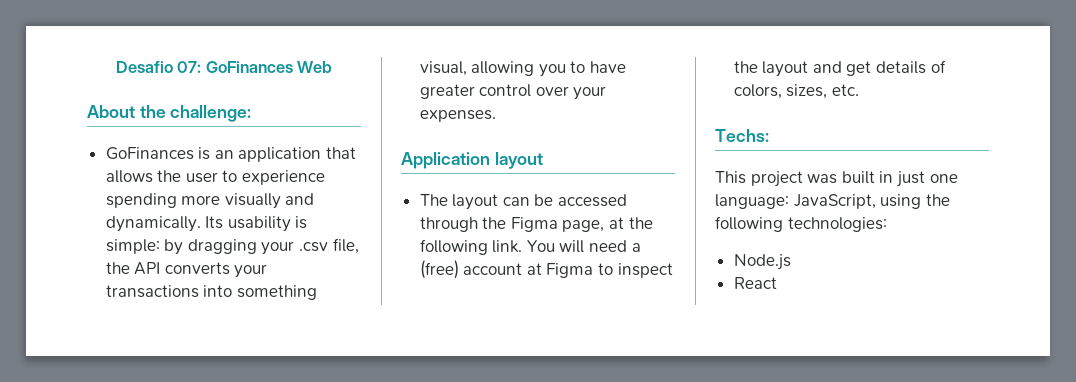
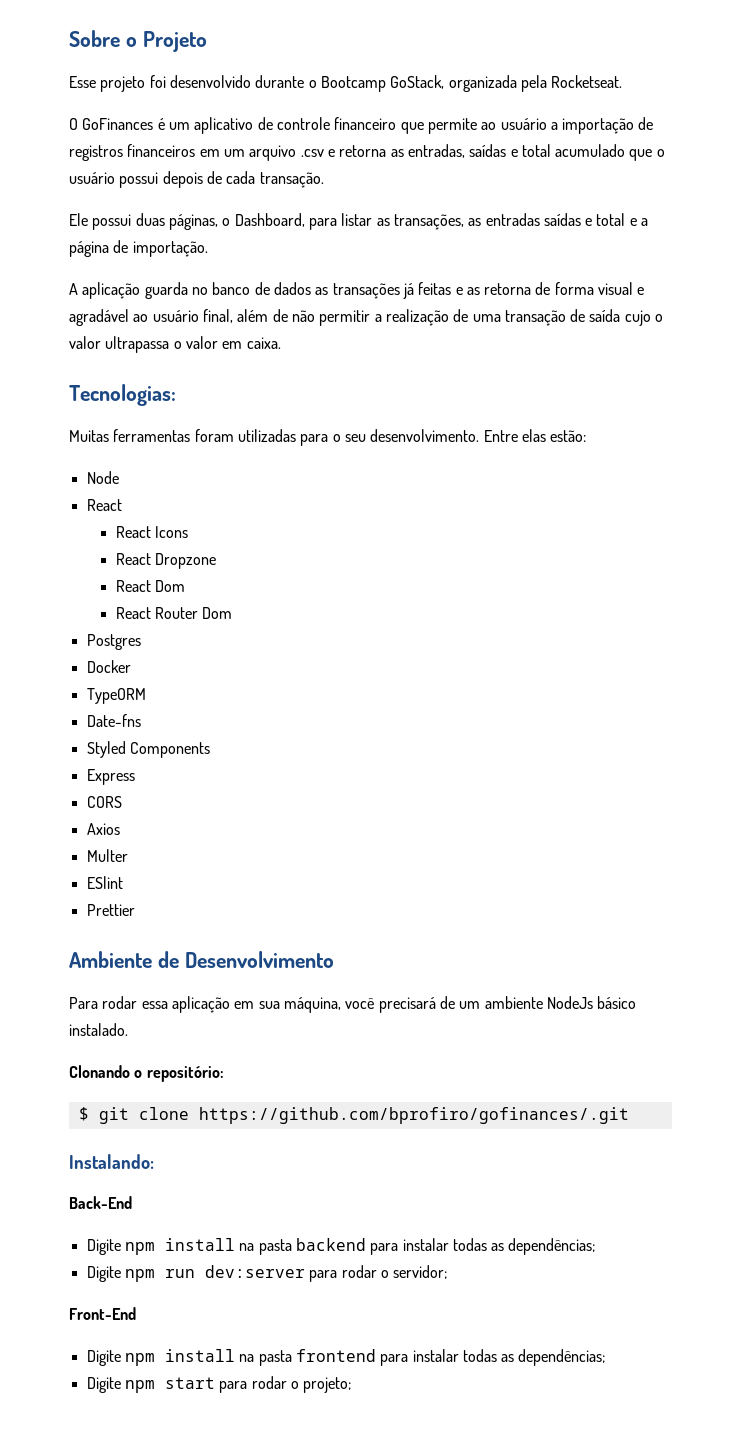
[115,61,333,73] [87,105,252,122] [105,147,357,162] [105,170,326,185] [105,193,315,209] [105,216,308,232] [105,238,359,255] [105,262,268,278] [105,285,317,300] [419,61,627,77] [419,84,607,100] [419,110,496,122] [401,152,543,169] [419,194,628,210] [419,217,653,232] [419,239,641,255] [419,260,673,279] [733,60,946,77] [733,84,859,99] [715,129,769,142] [715,171,958,187] [715,194,950,209] [715,216,887,232] [733,254,791,270] [733,277,777,289] Desafio 07: GoFinances Web // About the challenge: // GoFinances is an application that allows the user to experience spending more visually and dynamically. Its usability is simple: by dragging your .csv file, the API converts your transactions into something visual, allowing you to have greater control over your expenses. // Application layout // The layout can be accessed through the Figma page, at the following link. You will need a (free) account at Figma to inspect the layout and get details of colors, sizes, etc. // Techs: // This project was built in just one language: JavaScript, using the following technologies: // Node.js // React -> [69,30,207,52] [69,75,623,92] [69,117,654,134] [69,144,665,161] [69,171,324,188] [69,213,649,230] [69,240,208,257] [69,282,645,299] [69,309,664,326] [69,336,281,353] [69,384,176,406] [69,429,587,446] [86,471,119,484] [86,499,122,511] [115,526,188,538] [115,553,216,569] [115,580,185,592] [115,607,233,619] [86,634,141,650] [86,660,131,673] [86,688,146,704] [86,714,141,727] [86,741,210,758] [86,769,135,785] [86,796,122,808] [86,823,120,835] [86,849,128,862] [86,876,123,889] [86,904,135,916] [69,951,334,968] [69,996,637,1013] [69,1023,128,1036] [69,1065,224,1082] [78,1107,629,1124] [69,1154,154,1169] [69,1196,132,1209] [86,1238,596,1255] [86,1265,448,1282] [69,1307,136,1320] [86,1349,606,1366] [86,1376,352,1393] Sobre o Projeto // Esse projeto foi desenvolvido durante o Bootcamp GoStack, organizada pela Rocketseat. // O GoFinances é um aplicativo de controle financeiro que permite ao usuário a importação de registros financeiros em um arquivo .csv e retorna as entradas, saídas e total acumulado que o usuário possui depois de cada transação. // Ele possui duas páginas, o Dashboard, para listar as transações, as entradas saídas e total e a página de importação. // A aplicação guarda no banco de dados as transações já feitas e as retorna de forma visual e agradável ao usuário final, além de não permitir a realização de uma transação de saída cujo o valor ultrapassa o valor em caixa. // Tecnologias: // Muitas ferramentas foram utilizadas para o seu desenvolvimento. Entre elas estão: // Node // React // React Icons // React Dropzone // React Dom // React Router Dom // Postgres // Docker // TypeORM // Date-fns // Styled Components // Express // CORS // Axios // Multer // ESlint // Prettier // Ambiente de Desenvolvimento // Para rodar essa aplicação em sua máquina, você precisará de um ambiente NodeJs básico instalado. // Clonando o repositório: // $ git clone https://github.com/bprofiro/gofinances/.git // Instalando: // Back-End // Digite npm install na pasta backend para instalar todas as dependências; // Digite npm run dev:server para rodar o servidor; // Front-End // Digite npm install na pasta frontend para instalar todas as dependências; // Digite npm start para rodar o projeto;

